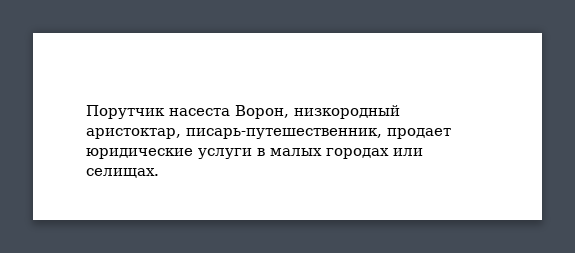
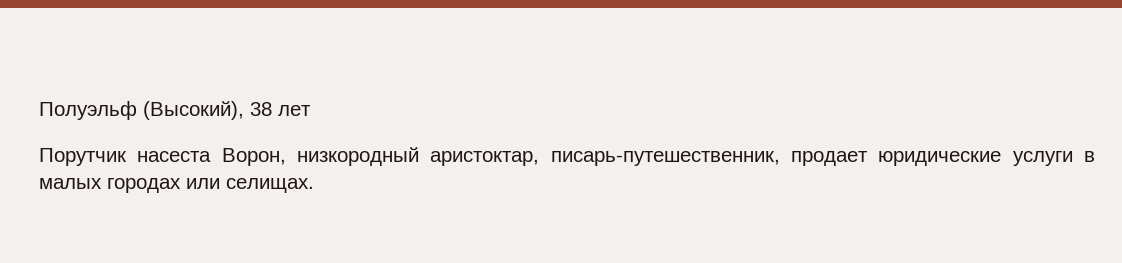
(86, 112) none -> [39,101,311,120] Полуэльф (Высокий), 38 лет //

